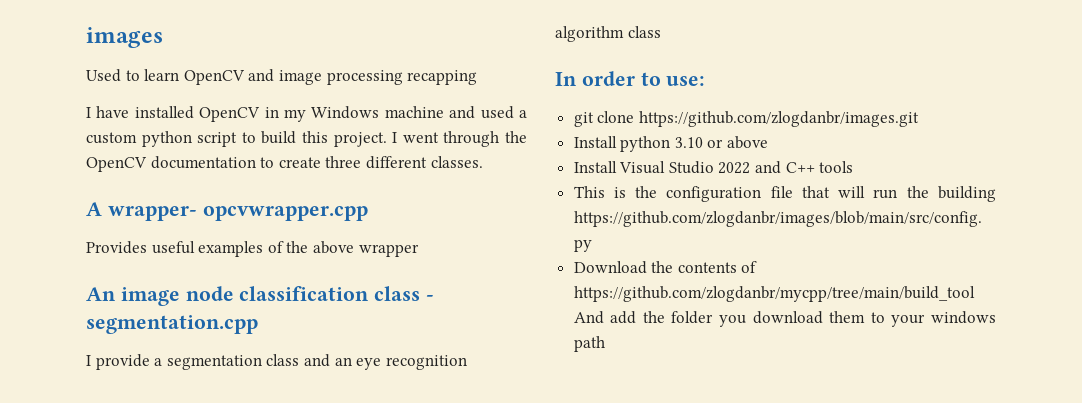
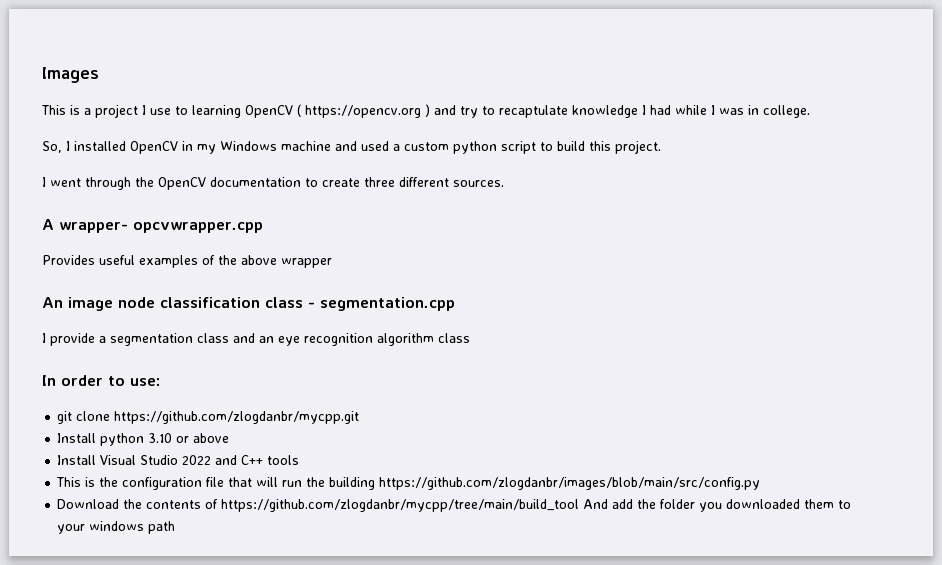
[86,27,163,48] [86,69,478,85] [86,106,130,118] images // Used to learn OpenCV and image processing recapping // I have -> [42,67,99,83] [41,104,810,118] [42,141,70,153] Images // This is a project I use to learning OpenCV ( https://opencv.org ) and try to recaptulate knowledge I had while I was in college. // So, I
(387, 139) none -> (661, 147) //
[430,156,483,168] classes. -> [453,180,504,187] sources.
[638,111,919,127] https://github.com/zlogdanbr/images.git -> [114,411,360,424] https://github.com/zlogdanbr/mycpp.git
[752,311,823,324] download -> [726,499,801,509] downloaded

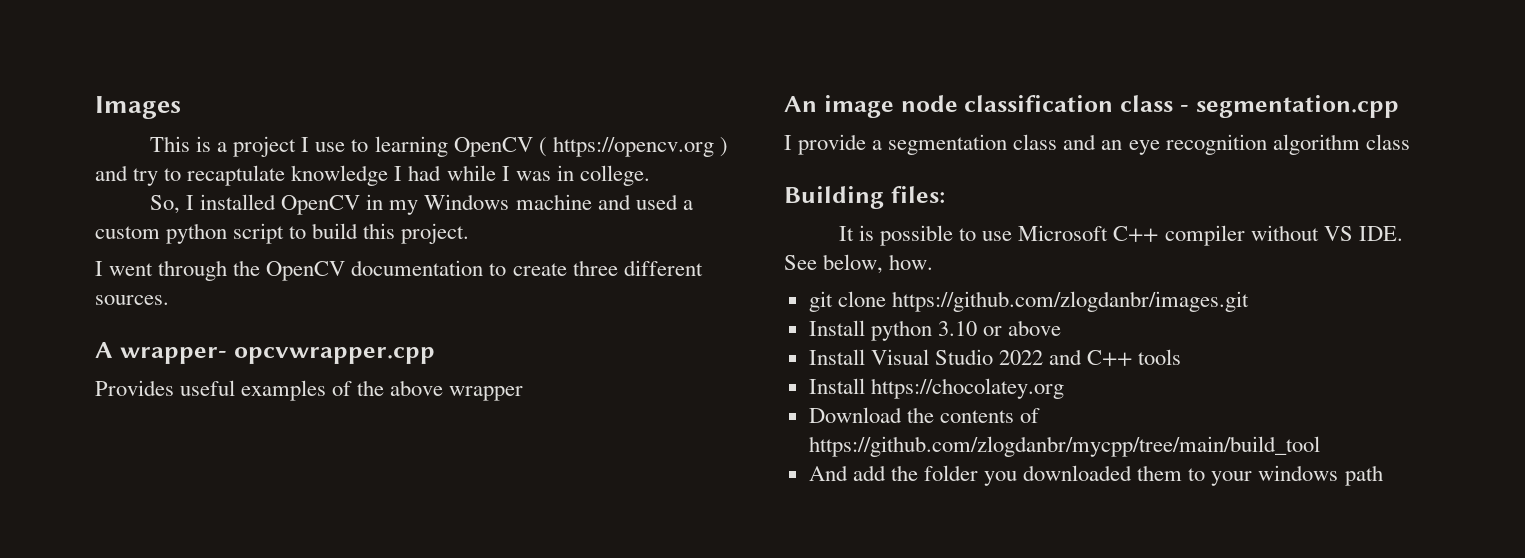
[42,375,160,386] In order to use: -> [784,186,945,209] [838,225,1403,246] [784,254,934,274] Building files: // It is possible to use Microsoft C++ compiler without VS IDE. See below, how.
[114,411,360,424] https://github.com/zlogdanbr/mycpp.git -> [891,291,1249,312] https://github.com/zlogdanbr/images.git
[56,477,761,490] This is the configuration file that will run the building https://github.com/zlogdanbr/images/blob/main/src/config.py -> [808,378,1064,399] Install https://chocolatey.org
(580, 505) none -> (1320, 446) //

